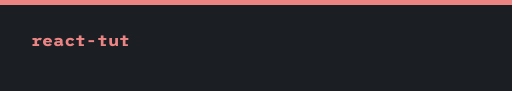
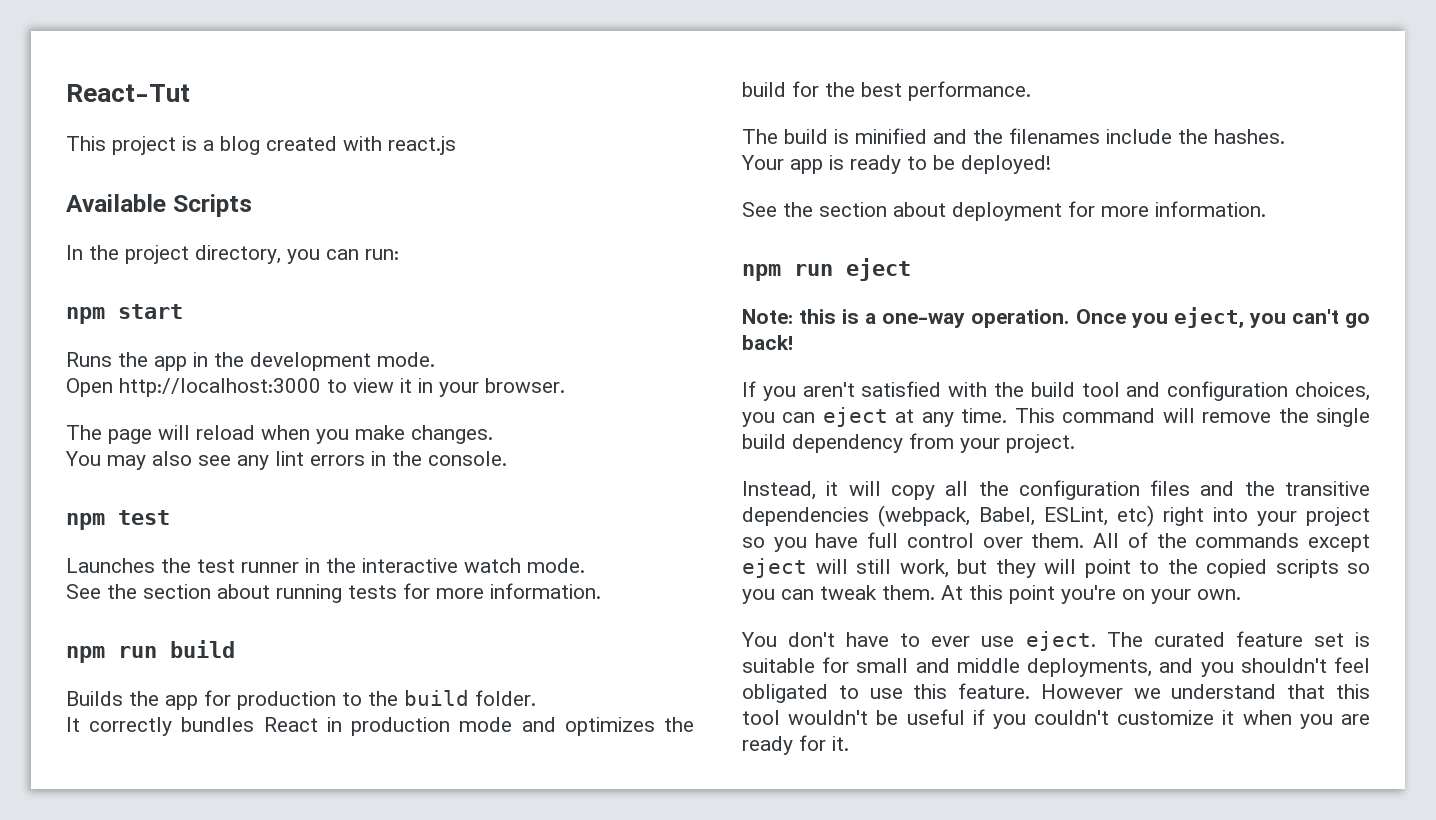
[31,35,130,47] react-tut -> [66,84,190,102] [66,136,456,155] [66,194,252,217] [66,245,399,264] [66,304,183,324] [66,352,435,371] [66,378,565,397] [66,425,493,444] [65,451,507,470] [66,510,170,530] [66,558,585,573] [66,583,601,603] [66,640,235,663] [66,690,536,710] [66,717,694,736] [742,81,1031,101] [742,128,1285,144] [741,155,1051,174] [742,201,1266,221] [742,258,911,281] [742,307,1370,328] [742,335,793,350] [742,381,1370,401] [742,407,1370,427] [742,433,1075,453] [742,480,1370,500] [742,505,1370,527] [742,532,1370,552] [742,558,1370,578] [742,585,1241,604] [741,631,1370,651] [742,657,1370,677] [742,683,1370,703] [742,709,1370,729] [742,735,849,755] React-Tut // This project is a blog created with react.js // Available Scripts // In the project directory, you can run: // npm start // Runs the app in the development mode. // Open http://localhost:3000 to view it in your browser. // The page will reload when you make changes. // You may also see any lint errors in the console. // npm test // Launches the test runner in the interactive watch mode. // See the section about running tests for more information. // npm run build // Builds the app for production to the build folder. // It correctly bundles React in production mode and optimizes the build for the best performance. // The build is minified and the filenames include the hashes. // Your app is ready to be deployed! // See the section about deployment for more information. // npm run eject // Note: this is a one-way operation. Once you eject, you can't go back! // If you aren't satisfied with the build tool and configuration choices, you can eject at any time. This command will remove the single build dependency from your project. // Instead, it will copy all the configuration files and the transitive dependencies (webpack, Babel, ESLint, etc) right into your project so you have full control over them. All of the commands except eject will still work, but they will point to the copied scripts so you can tweak them. At this point you're on your own. // You don't have to ever use eject. The curated feature set is suitable for small and middle deployments, and you shouldn't feel obligated to use this feature. However we understand that this tool wouldn't be useful if you couldn't customize it when you are ready for it.

